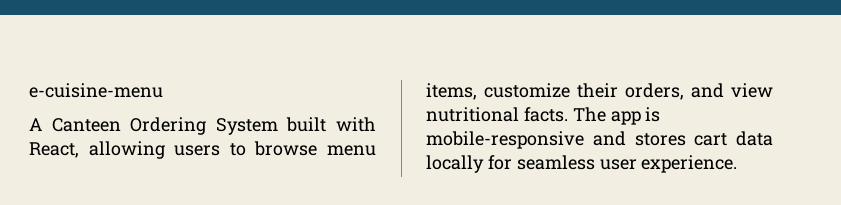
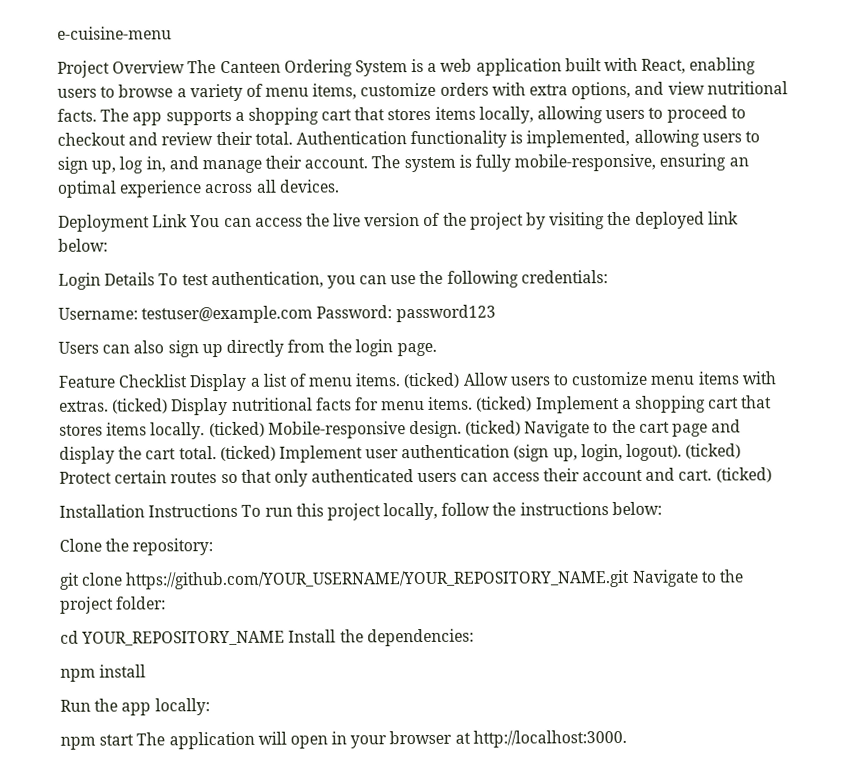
[29,117,278,135] A Canteen Ordering System -> [57,58,562,78] Project Overview The Canteen Ordering System is a web application
[88,141,165,159] allowing -> [689,57,757,75] enabling
[327,145,376,156] [426,83,684,100] menu items, customize their orders, -> [176,81,632,102] a variety of menu items, customize orders with extra options,
[645,107,661,122] [426,131,773,149] [426,155,738,173] is mobile-responsive and stores cart data locally for seamless user experience. -> [165,105,746,126] [57,129,761,149] [57,153,749,174] [57,179,340,198] [58,211,739,232] [58,238,108,252] [58,270,608,290] [58,304,496,324] [58,339,437,358] [58,371,776,392] [59,395,773,416] [59,419,742,440] [59,443,742,464] [59,467,772,487] [59,501,662,521] [59,538,214,556] [59,569,743,590] [60,596,167,614] [60,628,474,647] [60,664,147,682] [60,698,210,716] [60,729,627,750] supports a shopping cart that stores items locally, allowing users to proceed to checkout and review their total. Authentication functionality is implemented, allowing users to sign up, log in, and manage their account. The system is fully mobile-responsive, ensuring an optimal experience across all devices. // Deployment Link You can access the live version of the project by visiting the deployed link below: // Login Details To test authentication, you can use the following credentials: // Username: testuser@example.com Password: password123 // Users can also sign up directly from the login page. // Feature Checklist Display a list of menu items. (ticked) Allow users to customize menu items with extras. (ticked) Display nutritional facts for menu items. (ticked) Implement a shopping cart that stores items locally. (ticked) Mobile-responsive design. (ticked) Navigate to the cart page and display the cart total. (ticked) Implement user authentication (sign up, login, logout). (ticked) Protect certain routes so that only authenticated users can access their account and cart. (ticked) // Installation Instructions To run this project locally, follow the instructions below: // Clone the repository: // git clone https://github.com/YOUR_USERNAME/YOUR_REPOSITORY_NAME.git Navigate to the project folder: // cd YOUR_REPOSITORY_NAME Install the dependencies: // npm install // Run the app locally: // npm start The application will open in your browser at http://localhost:3000.

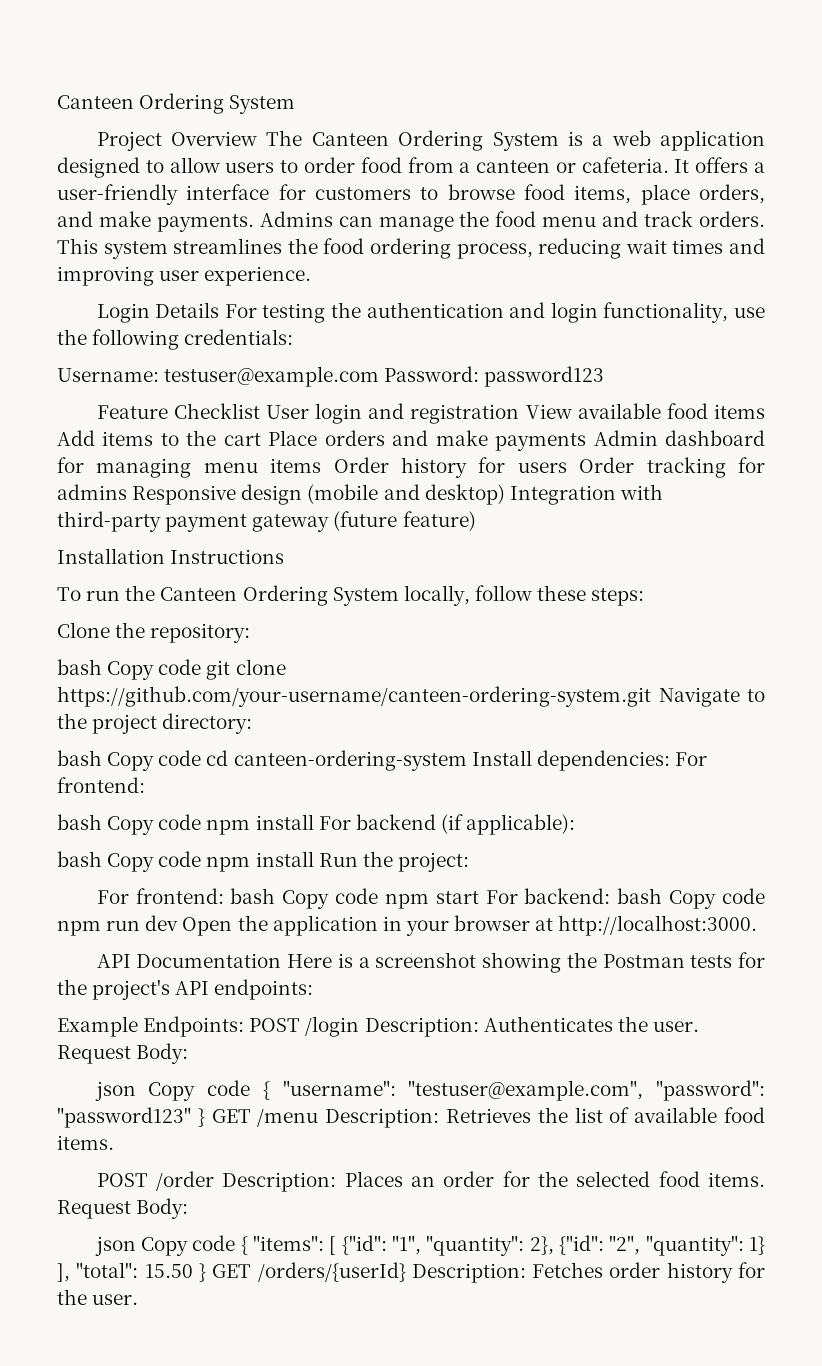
[57,26,172,40] e-cuisine-menu -> [57,93,296,114] Canteen Ordering System
[564,57,757,75] [57,81,788,102] [57,105,746,126] [57,129,761,149] [57,153,749,174] [57,179,340,198] [58,211,739,232] [58,238,108,252] [58,271,388,290] built with React, enabling users to browse a variety of menu items, customize orders with extra options, and view nutritional facts. The app supports a shopping cart that stores items locally, allowing users to proceed to checkout and review their total. Authentication functionality is implemented, allowing users to sign up, log in, and manage their account. The system is fully mobile-responsive, ensuring an optimal experience across all devices. // Deployment Link You can access the live version of the project by visiting the deployed link below: // Login Details To test authentication, you can -> [57,157,766,178] [57,184,765,205] [57,211,766,232] [57,238,766,259] [57,266,312,286] [96,302,729,323] designed to allow users to order food from a canteen or cafeteria. It offers a user-friendly interface for customers to browse food items, place orders, and make payments. Admins can manage the food menu and track orders. This system streamlines the food ordering process, reducing wait times and improving user experience. // Login Details For testing the authentication and login functionality,
[58,339,437,358] [58,371,776,392] [59,395,773,416] [59,419,742,440] [59,443,742,464] [59,467,772,487] Users can also sign up directly from the login page. // Feature Checklist Display a list of menu items. (ticked) Allow users to customize menu items with extras. (ticked) Display nutritional facts for menu items. (ticked) Implement a shopping cart that stores items locally. (ticked) Mobile-responsive design. (ticked) Navigate to the cart page and display the cart total. (ticked) Implement user authentication (sign up, login, logout). (ticked) Protect certain routes so that only authenticated users can access their account and cart. (ticked) -> [96,403,765,424] [57,430,766,451] [57,457,765,478] [57,484,663,505] [57,511,476,532] Feature Checklist User login and registration View available food items Add items to the cart Place orders and make payments Admin dashboard for managing menu items Order history for users Order tracking for admins Responsive design (mobile and desktop) Integration with third-party payment gateway (future feature)
(239, 510) none -> (285, 556) //
[295,501,662,521] this project locally, follow the instructions below: -> [125,585,645,606] the Canteen Ordering System locally, follow these steps:
(214, 547) none -> [57,659,202,680] bash Copy code
[125,569,631,590] https://github.com/YOUR_USERNAME/YOUR_REPOSITORY_NAME.git -> [57,686,651,707] https://github.com/your-username/canteen-ordering-system.git
[116,596,167,610] [60,628,474,647] [60,664,147,682] [60,698,210,716] [60,731,328,750] folder: // cd YOUR_REPOSITORY_NAME Install the dependencies: // npm install // Run the app locally: // npm start The application will open -> [162,713,253,734] [57,750,707,771] [57,777,145,793] [57,814,576,835] [57,851,469,872] [96,888,765,909] [57,915,378,936] directory: // bash Copy code cd canteen-ordering-system Install dependencies: For frontend: // bash Copy code npm install For backend (if applicable): // bash Copy code npm install Run the project: // For frontend: bash Copy code npm start For backend: bash Copy code npm run dev Open the application
(627, 738) none -> [96,952,765,973] [57,979,314,1000] [57,1016,699,1037] [57,1043,189,1064] [94,1080,765,1101] [57,1107,765,1128] [57,1135,114,1150] [96,1171,766,1192] [57,1198,189,1219] [94,1235,765,1256] [57,1262,765,1283] [57,1289,139,1305] // API Documentation Here is a screenshot showing the Postman tests for the project's API endpoints: // Example Endpoints: POST /login Description: Authenticates the user. Request Body: // json Copy code { "username": "testuser@example.com", "password": "password123" } GET /menu Description: Retrieves the list of available food items. // POST /order Description: Places an order for the selected food items. Request Body: // json Copy code { "items": [ {"id": "1", "quantity": 2}, {"id": "2", "quantity": 1} ], "total": 15.50 } GET /orders/{userId} Description: Fetches order history for the user.

